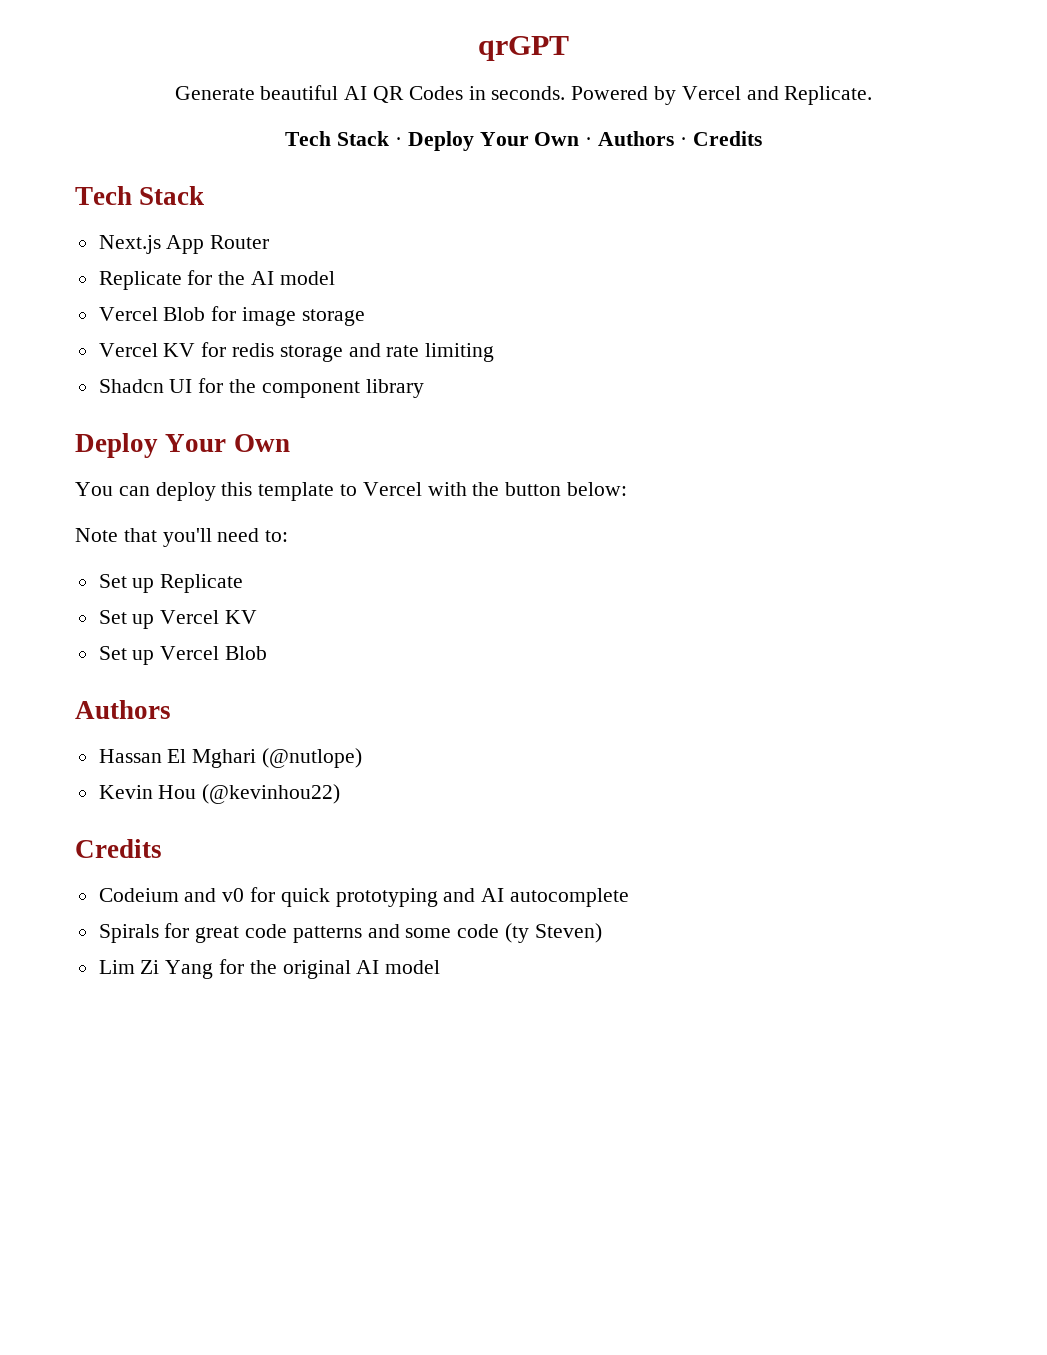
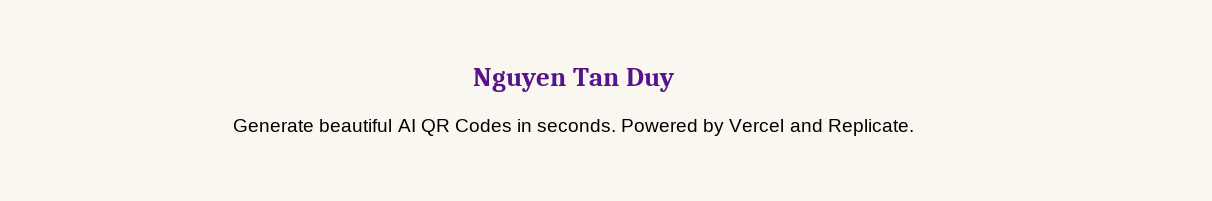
[478,36,569,61] qrGPT -> [472,68,676,92] Nguyen Tan Duy
[285,131,762,151] [75,186,205,205] [98,235,270,254] [98,270,335,290] [98,306,365,326] [98,342,495,362] [98,378,424,398] [75,433,290,458] [75,482,628,501] [75,528,289,547] [98,574,244,593] [98,610,258,629] [98,646,268,665] [75,700,171,719] [98,748,363,768] [98,784,341,804] [75,839,162,858] [98,887,630,907] [98,923,602,943] [98,959,441,979] // Tech Stack · Deploy Your Own · Authors · Credits // Tech Stack // Next.js App Router // Replicate for the AI model // Vercel Blob for image storage // Vercel KV for redis storage and rate limiting // Shadcn UI for the component library // Deploy Your Own // You can deploy this template to Vercel with the button below: // Note that you'll need to: // Set up Replicate // Set up Vercel KV // Set up Vercel Blob // Authors // Hassan El Mghari (@nutlope) // Kevin Hou (@kevinhou22) // Credits // Codeium and v0 for quick prototyping and AI autocomplete // Spirals for great code patterns and some code (ty Steven) // Lim Zi Yang for the original AI model -> (914, 127) none

